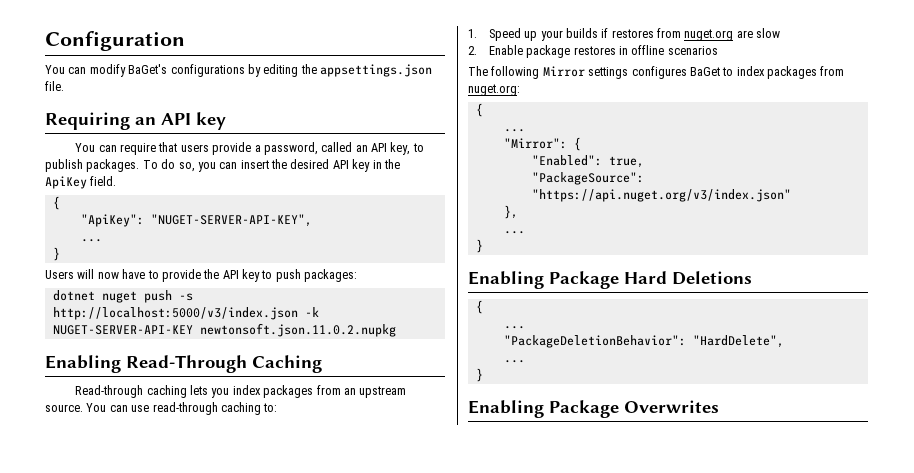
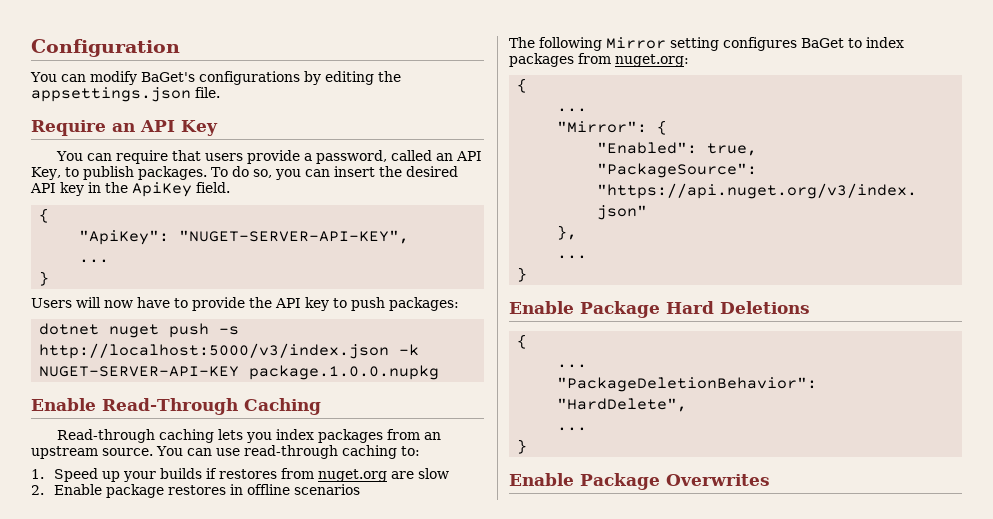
[45,112,226,130] Requiring an API key -> [31,120,218,136] Require an API Key
[390,142,411,155] key, -> [31,167,61,180] Key,
[199,323,396,337] [45,355,121,373] newtonsoft.json.11.0.2.nupkg // Enabling -> [249,365,440,380] [31,398,96,411] package.1.0.0.nupkg // Enable
[588,67,629,79] settings -> [670,37,719,51] setting
[468,271,544,289] Enabling -> [509,301,574,314] Enable
[468,400,544,418] Enabling -> [509,473,574,486] Enable

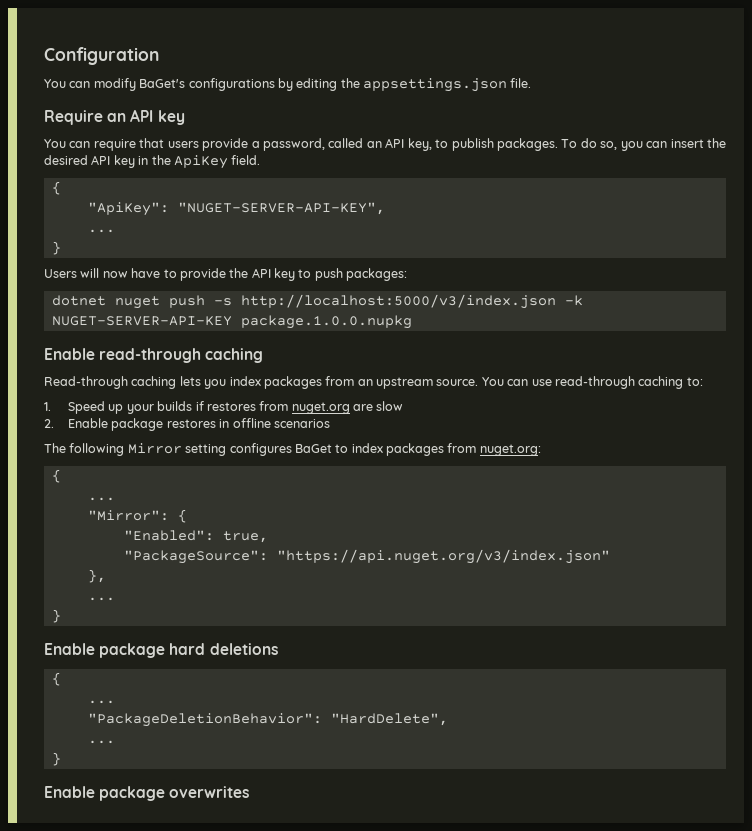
[181,120,218,136] Key -> [157,110,185,125] key
[31,167,61,180] Key, -> [407,138,432,151] key,
[102,398,321,415] Read-Through Caching -> [99,348,264,363] read-through caching
[580,301,810,318] Package Hard Deletions -> [99,643,278,658] package hard deletions
[580,473,770,490] Package Overwrites -> [99,786,250,801] package overwrites

